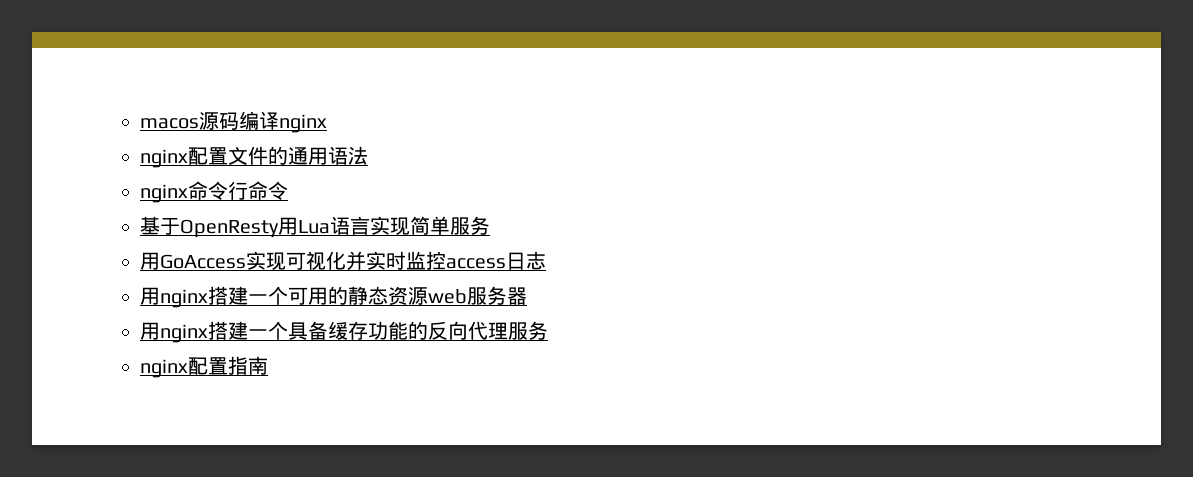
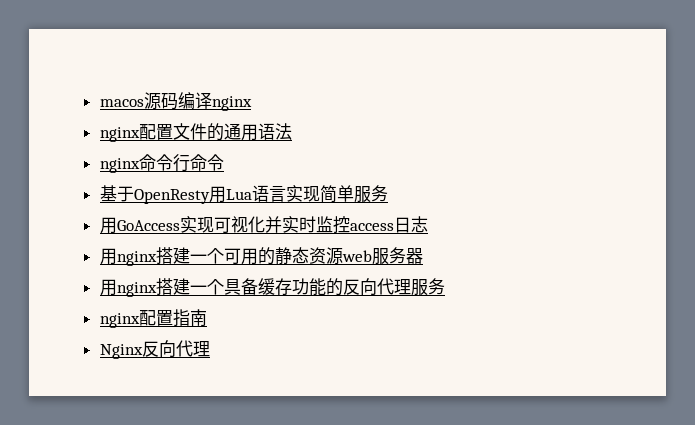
(268, 365) none -> [99,340,210,359] // Nginx反向代理

